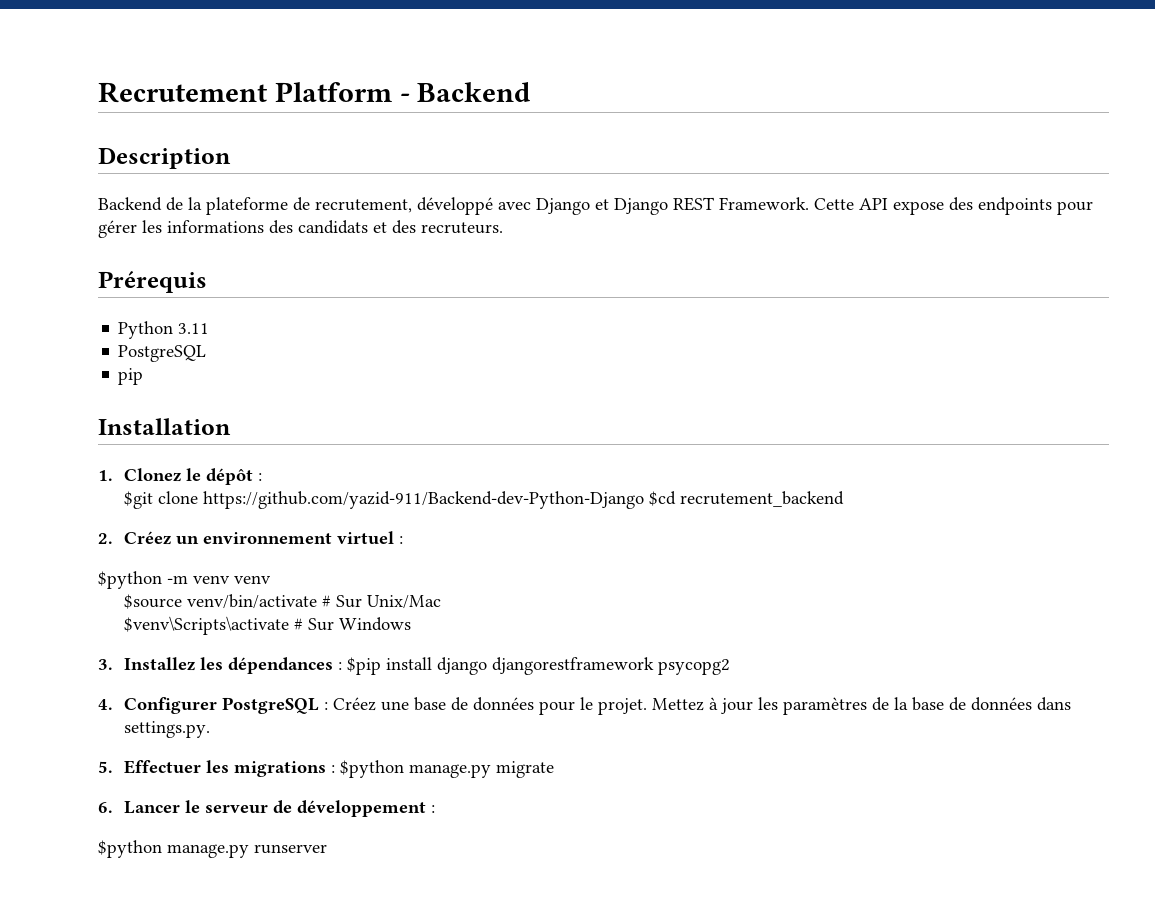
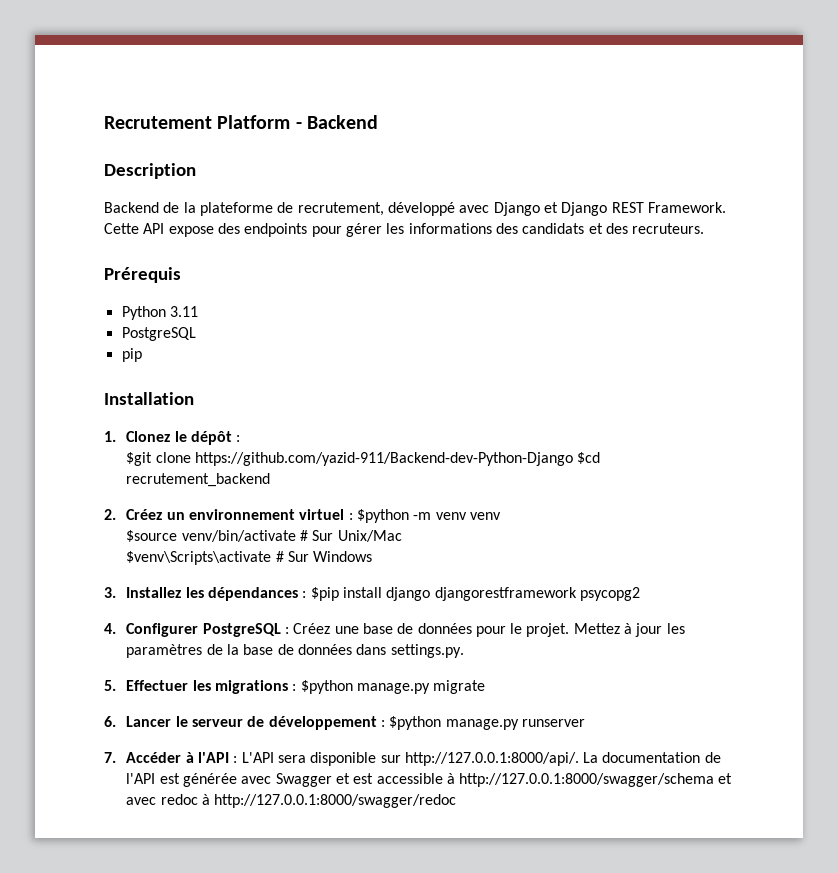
(404, 540) // -> (353, 516) none
(436, 809) // -> (385, 723) none
(327, 849) none -> [104,752,721,766] [126,773,733,787] [126,794,457,808] // 7. Accéder à l'API : L'API sera disponible sur http://127.0.0.1:8000/api/. La documentation de l'API est générée avec Swagger et est accessible à http://127.0.0.1:8000/swagger/schema et avec redoc à http://127.0.0.1:8000/swagger/redoc

